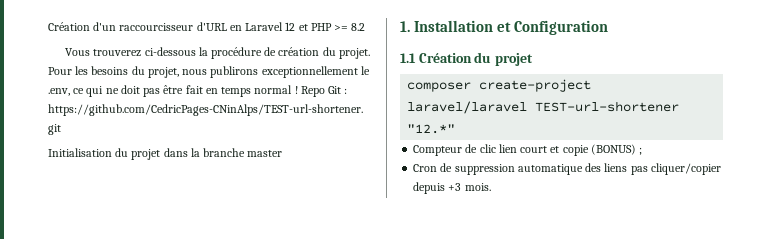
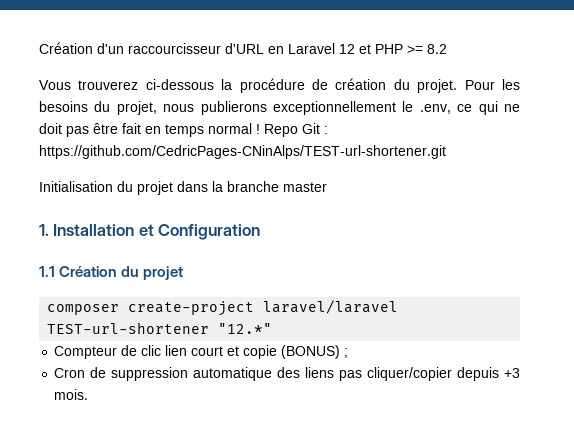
[210,66,259,78] publirons -> [200,101,267,115] publierons

